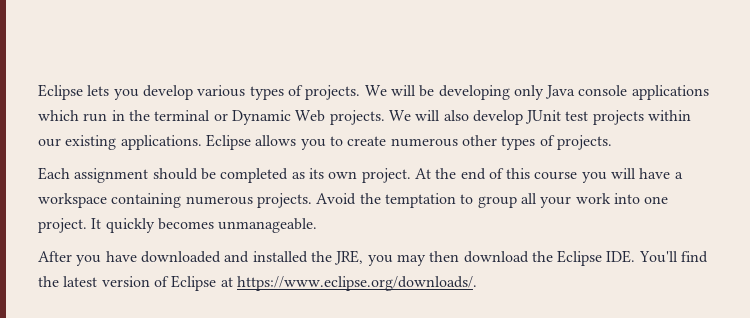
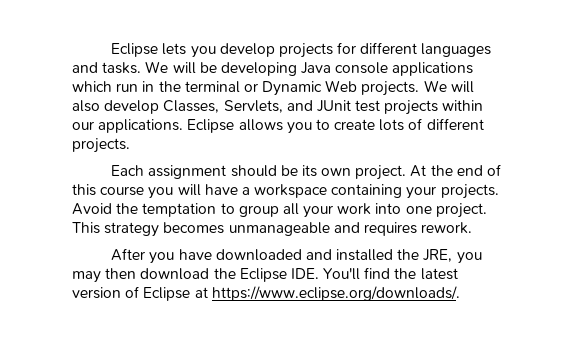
[197,85,361,100] various types of projects. -> [278,42,492,58] [72,62,142,74] projects for different languages and tasks.
[513,85,544,100] only -> (297, 69) none
(523, 117) none -> [163,100,313,113] Classes, Servlets, and
[65,135,117,150] existing -> (94, 125) none
[390,135,555,150] numerous other types of -> [379,118,484,131] lots of different
[220,168,305,183] completed as -> (298, 170) none
[185,196,253,205] numerous -> [406,186,437,199] your
[91,218,318,233] It quickly becomes unmanageable. -> [72,222,473,237] This strategy becomes unmanageable and requires rework.

